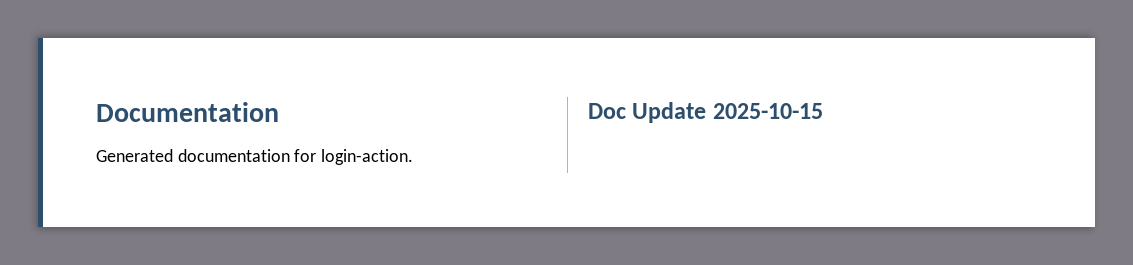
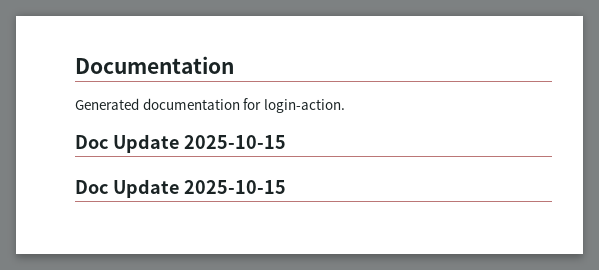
(823, 111) none -> [75,179,286,198] // Doc Update 2025-10-15

